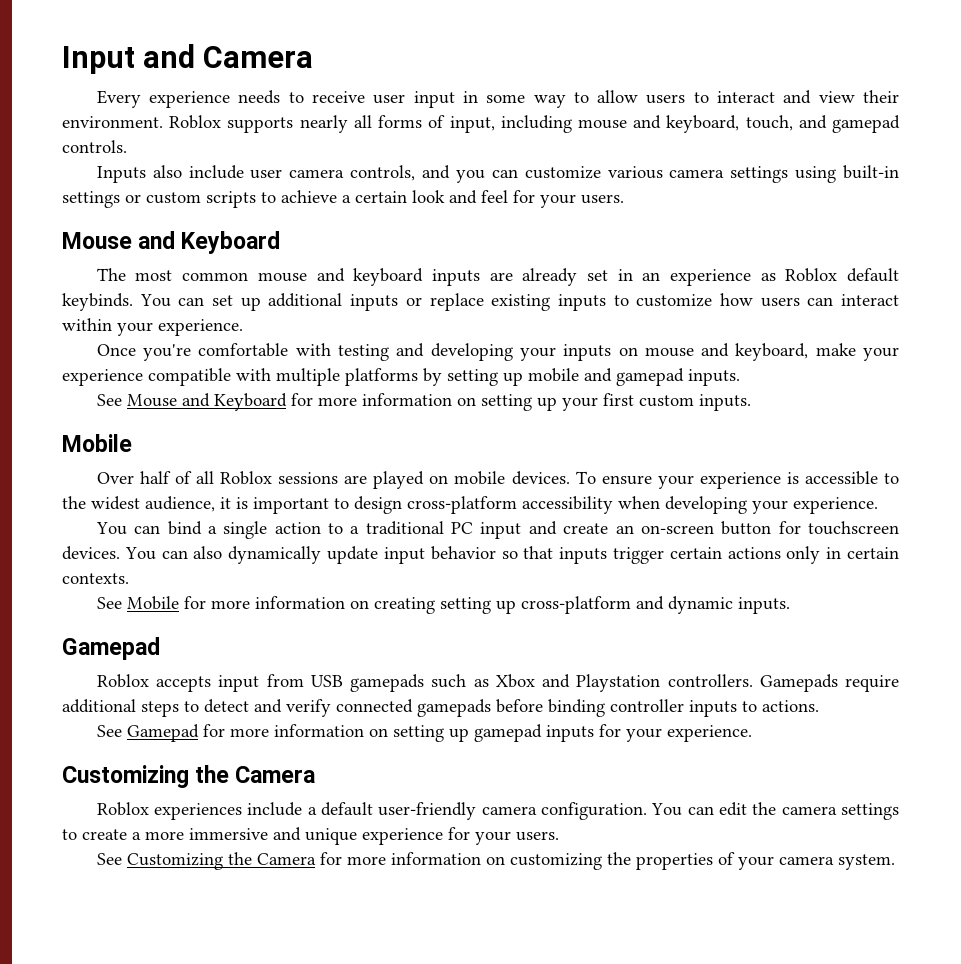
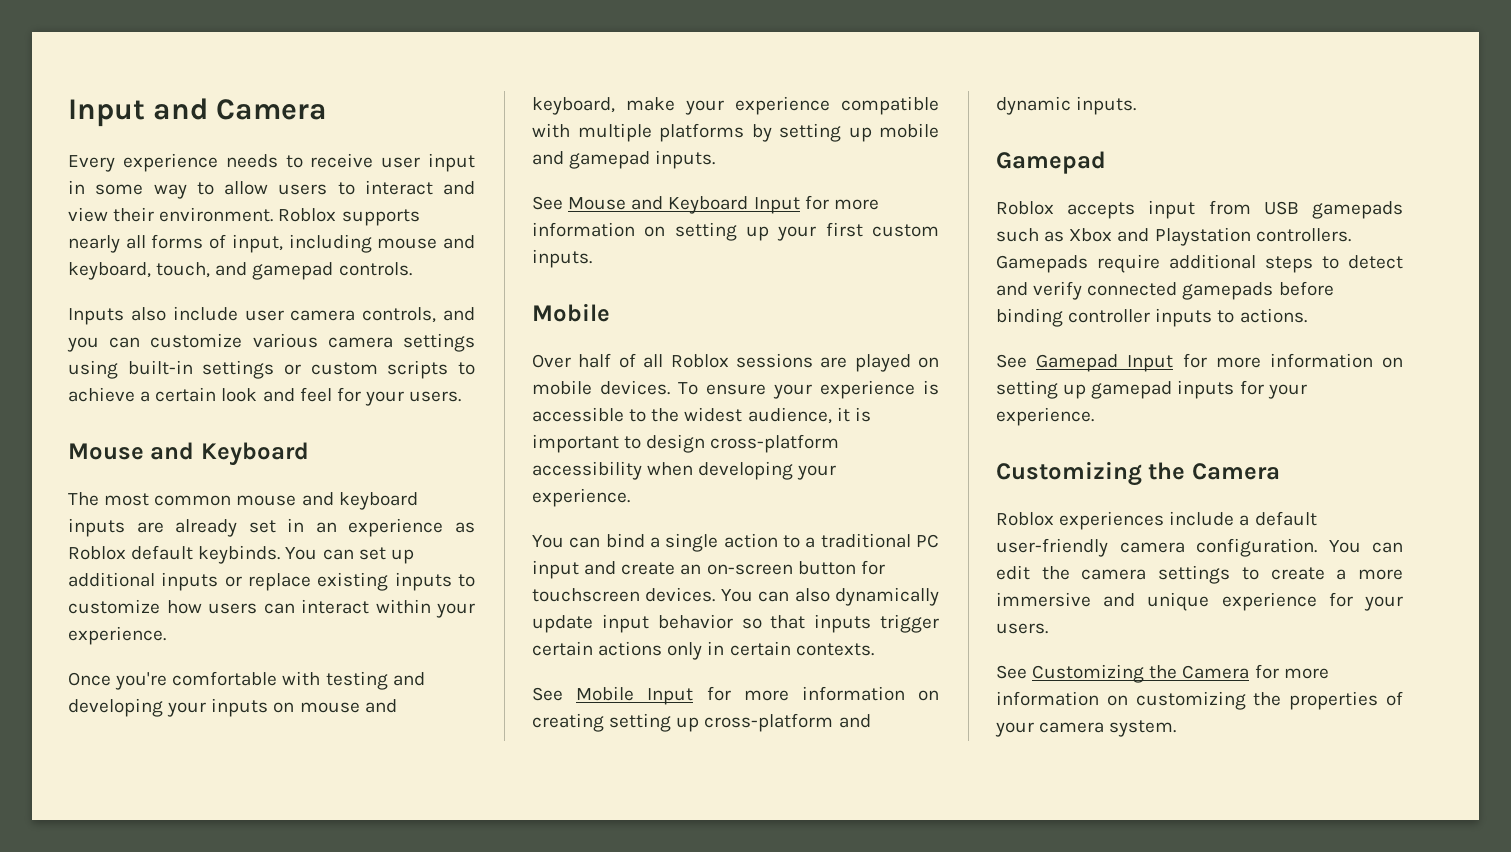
(287, 402) none -> [753,197,800,214] Input
(179, 603) none -> [647,688,694,705] Input
(199, 733) none -> [1127,355,1174,372] Input

